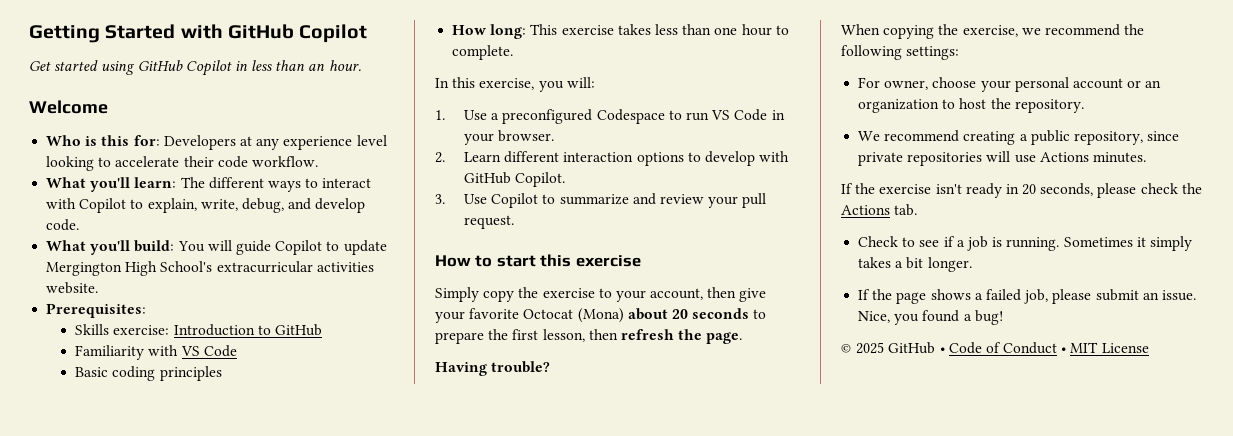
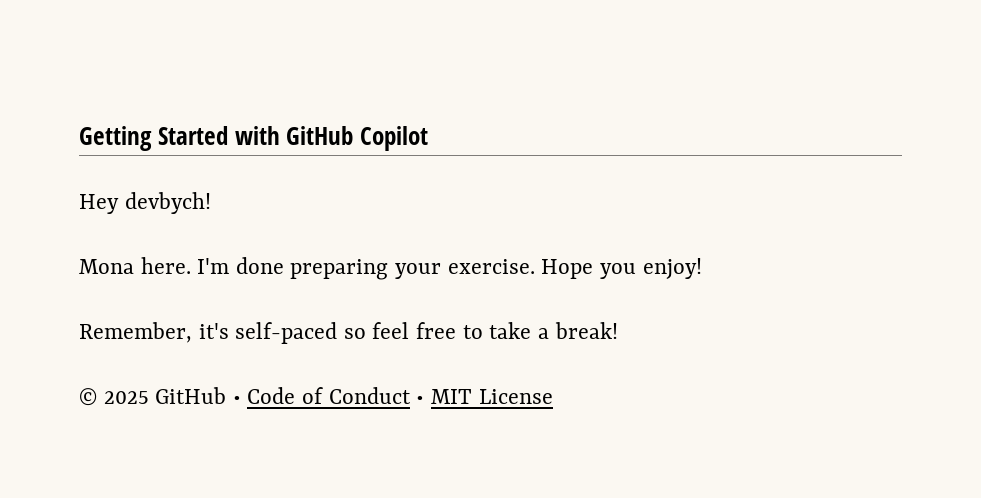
[29,60,361,76] [29,100,108,114] [46,135,387,150] [46,156,318,171] [46,177,372,192] [46,198,366,213] [46,219,80,231] [46,240,387,255] [46,261,374,276] [46,282,99,294] [46,303,147,318] [75,324,322,336] [75,345,237,360] [75,366,222,381] [452,24,789,39] [452,45,514,60] [435,77,595,92] [435,109,785,124] [464,130,555,145] [435,151,790,166] [464,172,566,187] [435,193,767,208] [464,215,515,229] [435,254,641,267] [435,287,767,302] [435,308,767,323] [435,329,743,344] [435,361,551,376] [841,24,1145,39] [841,45,960,60] [858,77,1162,92] [858,98,1084,113] [858,130,1180,145] [858,151,1146,166] [841,183,1202,198] [841,204,918,216] [858,236,1192,251] [858,257,972,272] [858,289,1196,304] [858,310,1003,325] Get started using GitHub Copilot in less than an hour. // Welcome // Who is this for: Developers at any experience level looking to accelerate their code workflow. // What you'll learn: The different ways to interact with Copilot to explain, write, debug, and develop code. // What you'll build: You will guide Copilot to update Mergington High School's extracurricular activities website. // Prerequisites: // Skills exercise: Introduction to GitHub // Familiarity with VS Code // Basic coding principles // How long: This exercise takes less than one hour to complete. // In this exercise, you will: // 1. Use a preconfigured Codespace to run VS Code in your browser. // 2. Learn different interaction options to develop with GitHub Copilot. // 3. Use Copilot to summarize and review your pull request. // How to start this exercise // Simply copy the exercise to your account, then give your favorite Octocat (Mona) about 20 seconds to prepare the first lesson, then refresh the page. // Having trouble? // When copying the exercise, we recommend the following settings: // For owner, choose your personal account or an organization to host the repository. // We recommend creating a public repository, since private repositories will use Actions minutes. // If the exercise isn't ready in 20 seconds, please check the Actions tab. // Check to see if a job is running. Sometimes it simply takes a bit longer. // If the page shows a failed job, please submit an issue. Nice, you found a bug! -> [79,192,211,214] [79,257,702,280] [79,322,618,344] Hey devbych! // Mona here. I'm done preparing your exercise. Hope you enjoy! // Remember, it's self-paced so feel free to take a break!

